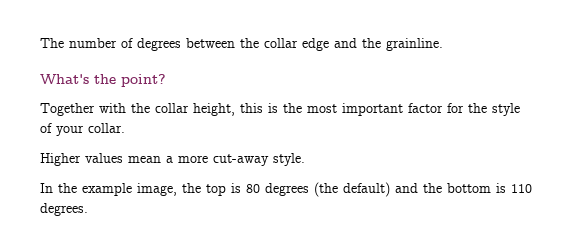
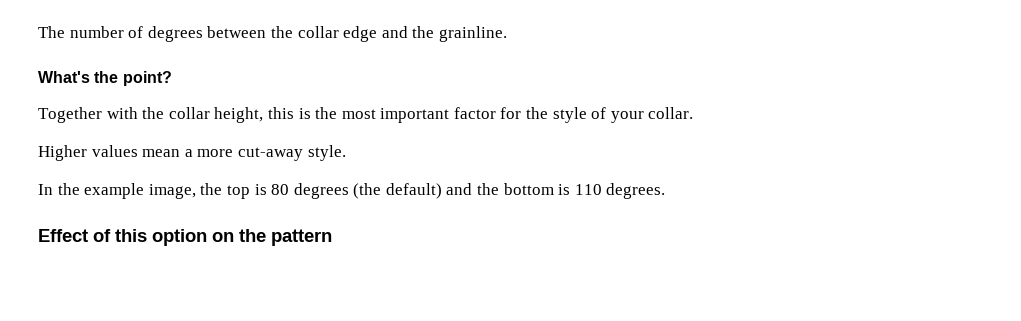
(88, 209) none -> [38,229,332,246] // Effect of this option on the pattern

